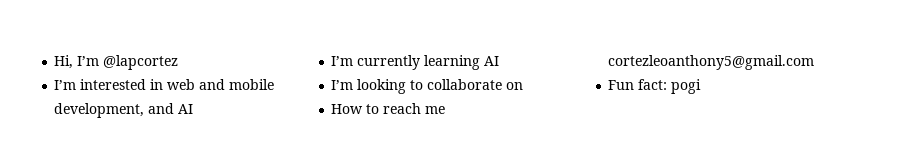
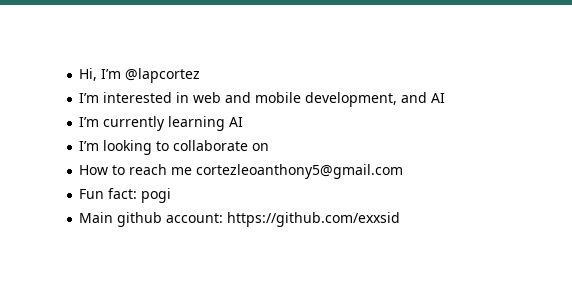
(702, 86) none -> [79,212,401,227] // Main github account: https://github.com/exxsid

